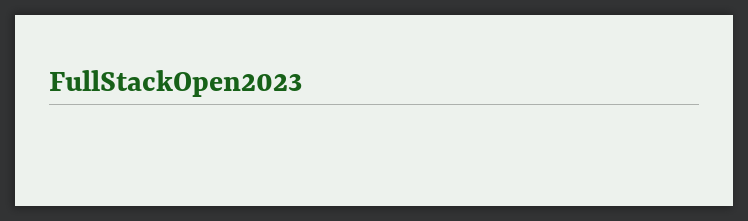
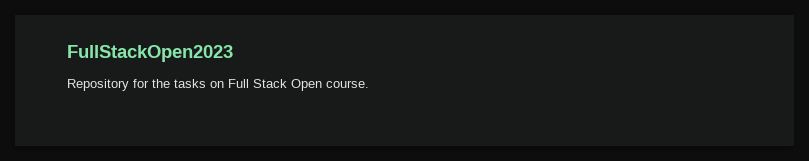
(302, 83) none -> [67,79,369,91] // Repository for the tasks on Full Stack Open course.

